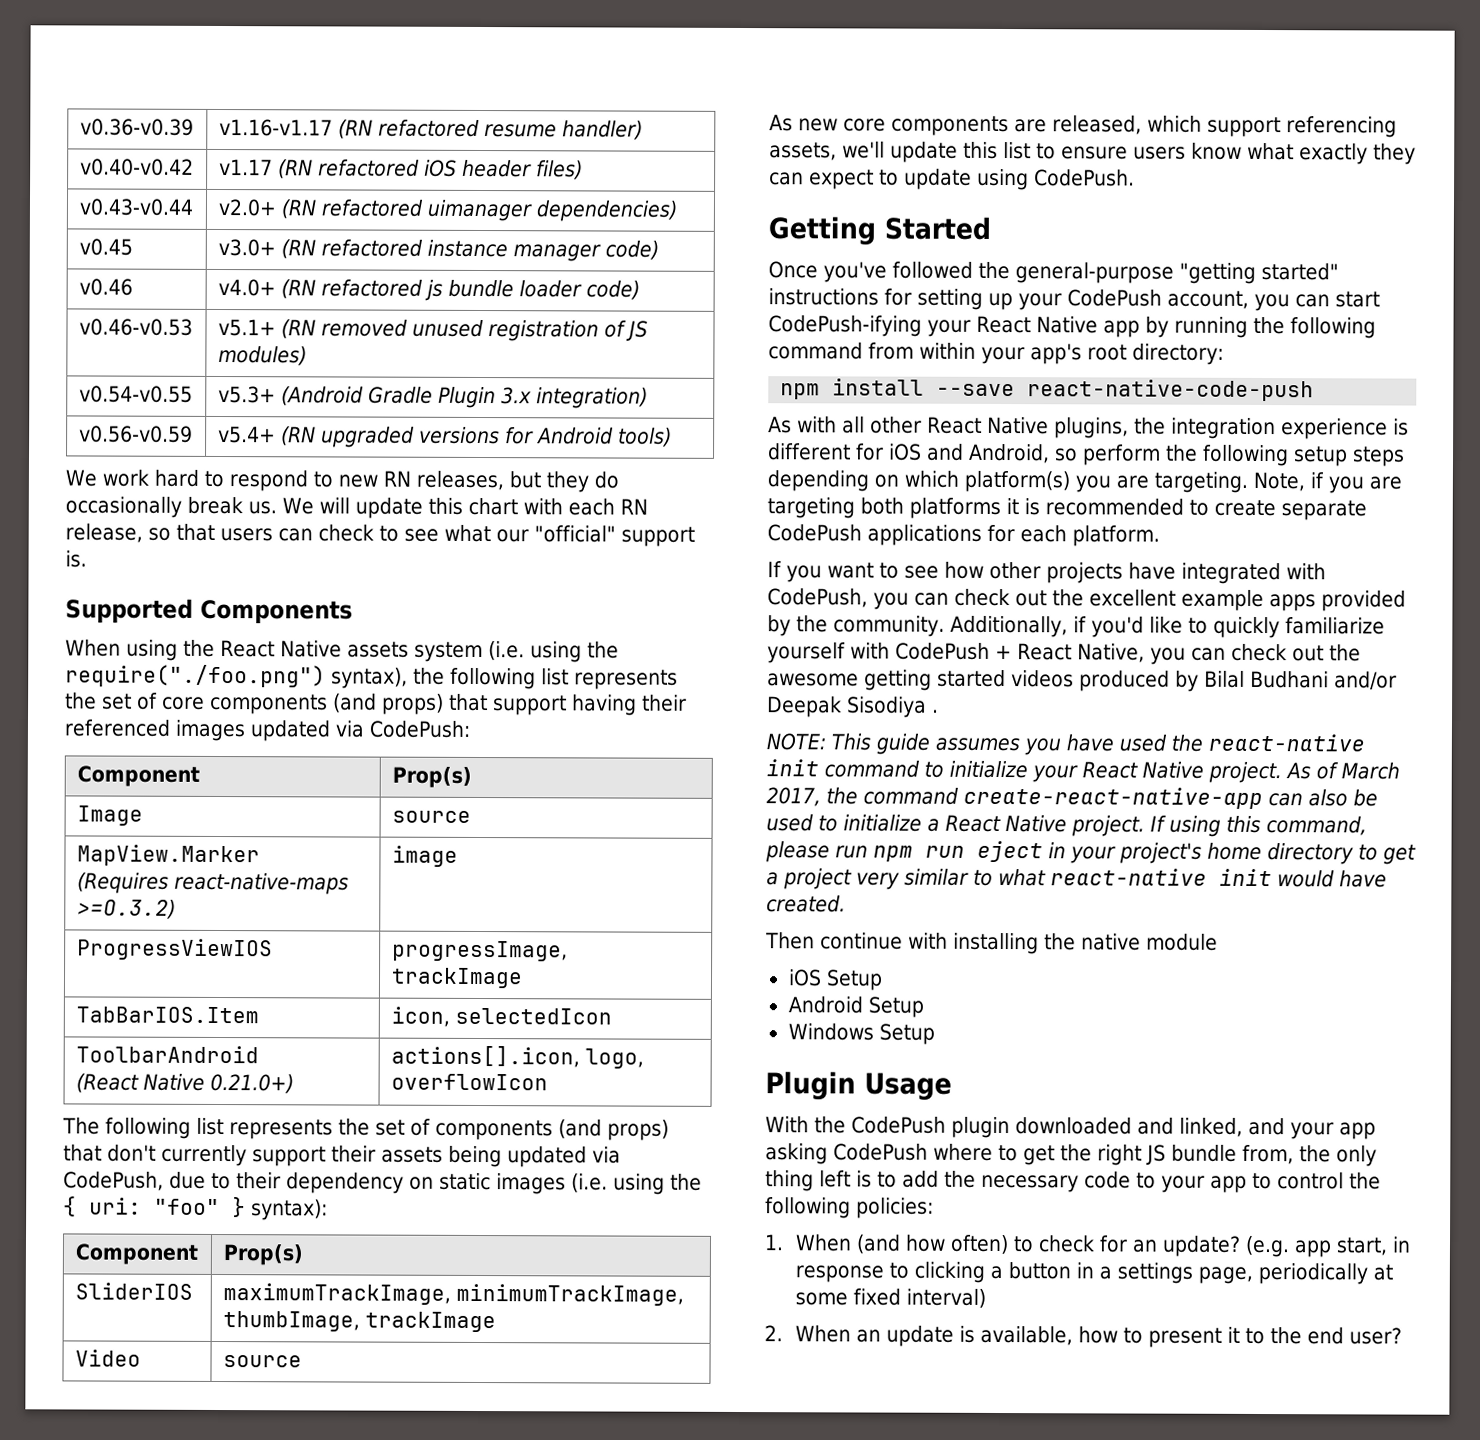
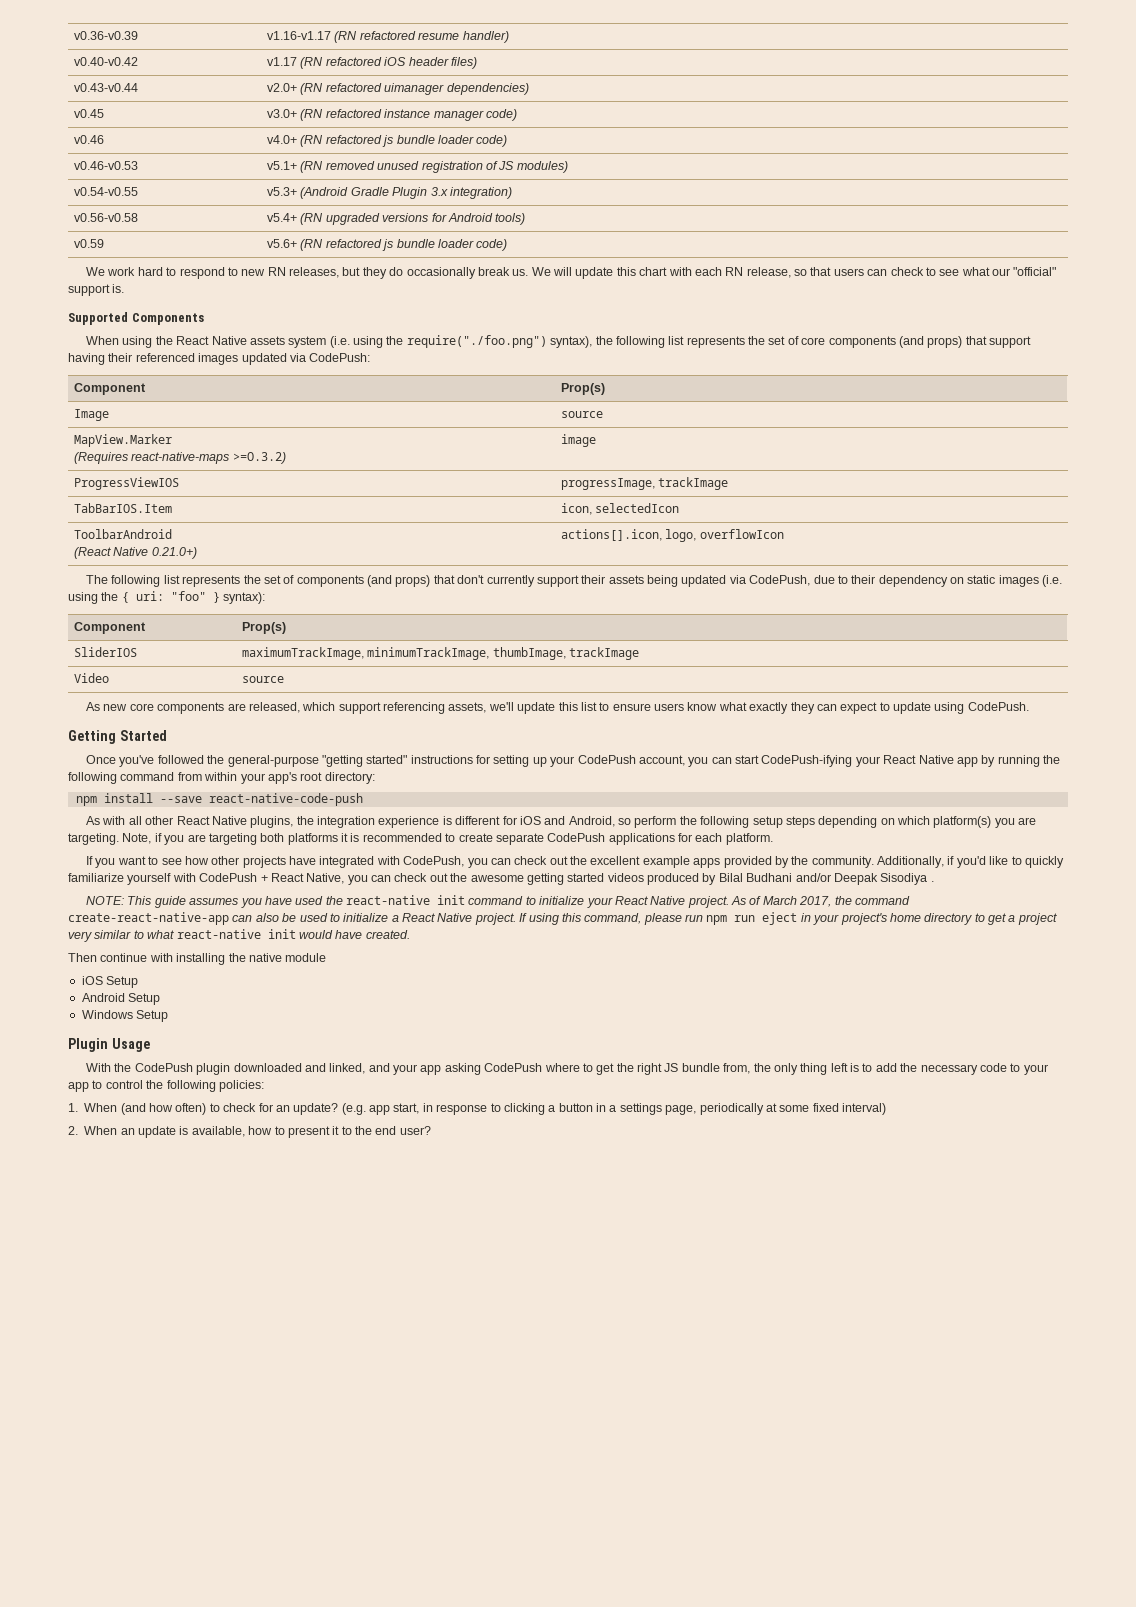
[78,425,193,443] v0.56-v0.59 -> [74,213,139,222] v0.56-v0.58
(672, 437) none -> [74,239,105,248] [267,239,508,251] // v0.59 | v5.6+ (RN refactored js bundle loader code)

